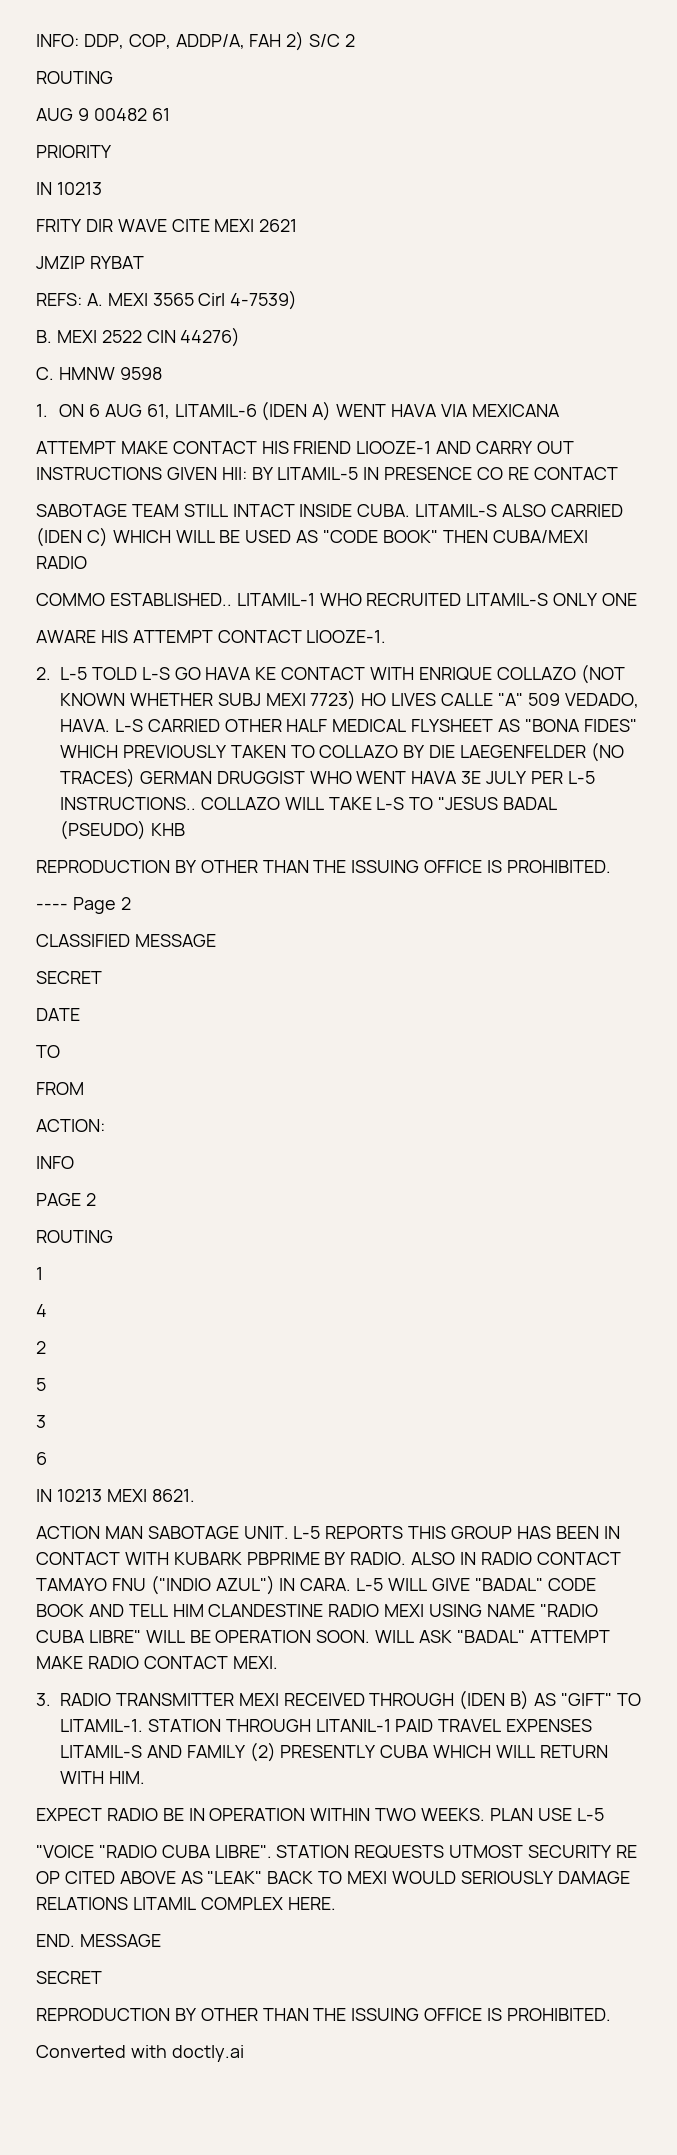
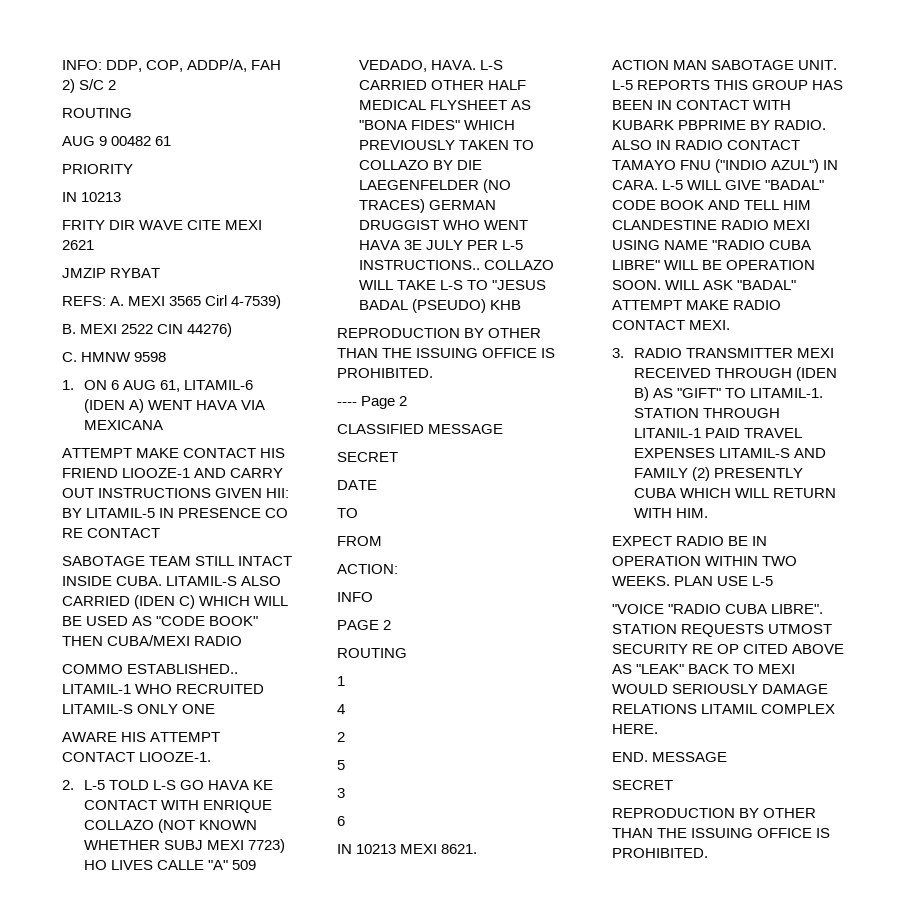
[36,2045,244,2062] // Converted with doctly.ai -> (708, 853) none

